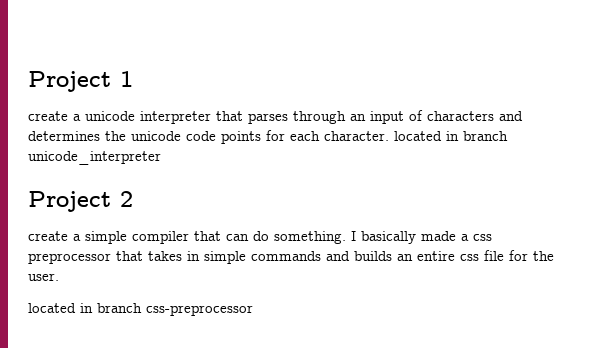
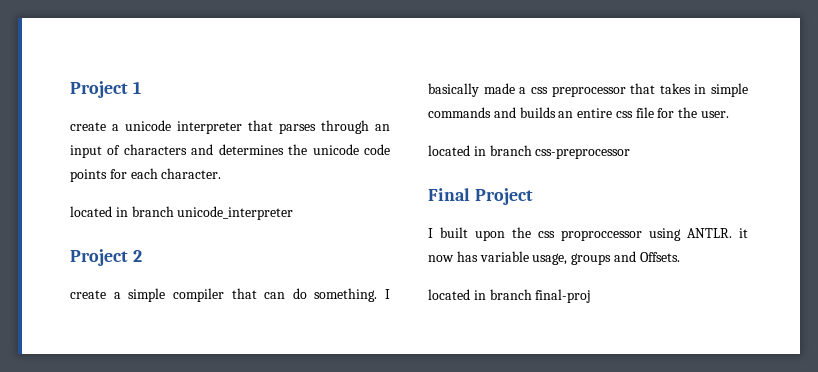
(389, 136) none -> (222, 173) //
(253, 310) none -> [428,188,533,205] [428,227,748,241] [428,251,680,265] [428,289,592,303] // Final Project // I built upon the css proproccessor using ANTLR. it now has variable usage, groups and Offsets. // located in branch final-proj

